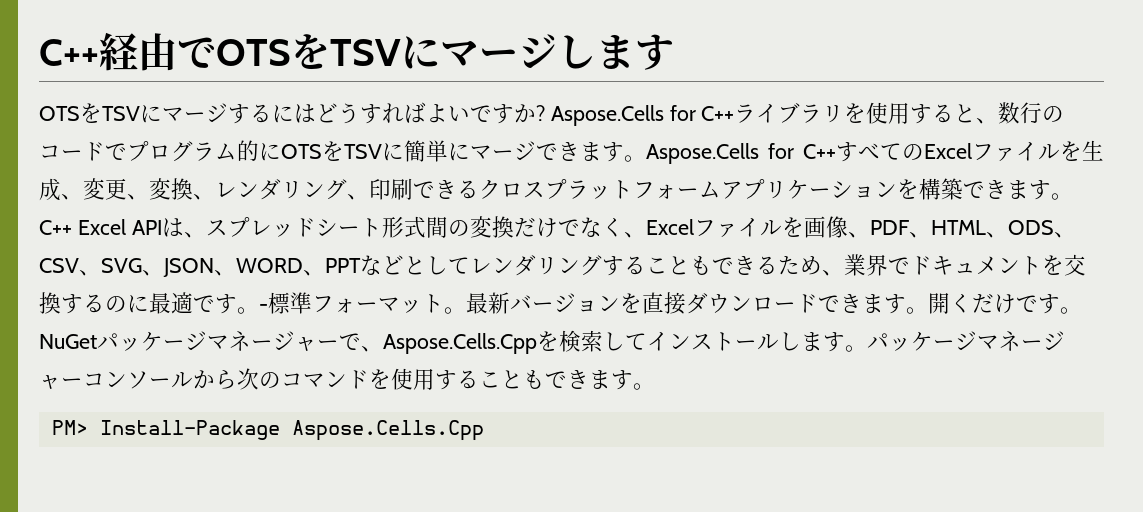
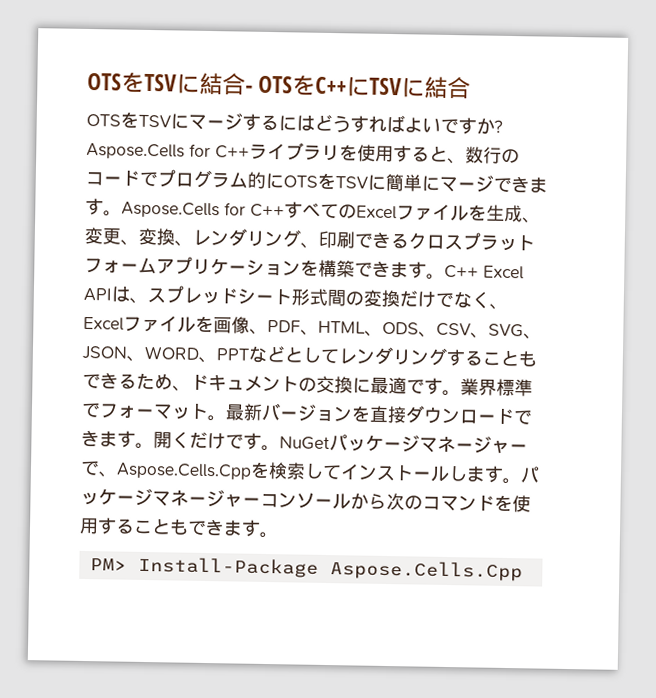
[39,32,674,71] C++経由でOTSをTSVにマージします -> [87,71,472,100] OTSをTSVに結合- OTSをC++にTSVに結合
[844,254,910,276] 業界で -> (191, 388) none
[1042,254,1086,276] [39,292,127,314] を交換するの -> [298,375,353,394] の交換
[259,292,312,314] -標準 -> [460,378,533,397] [81,402,101,418] 業界標準で

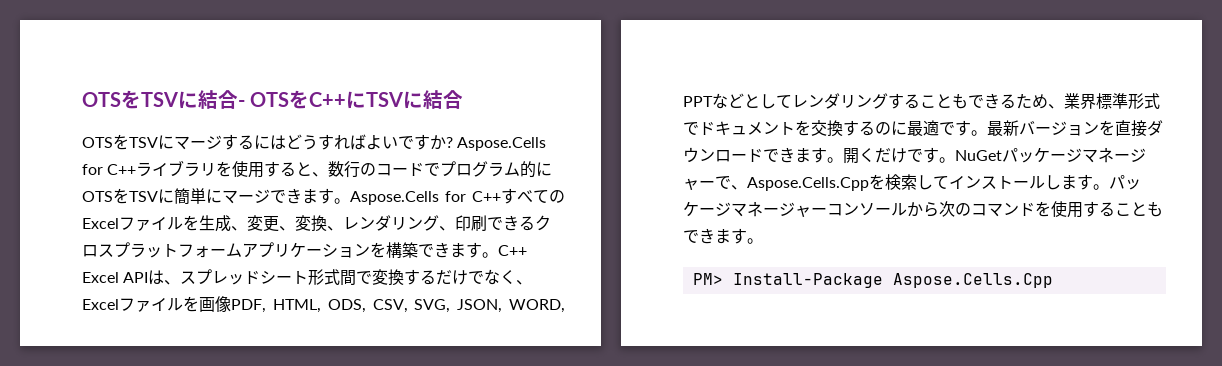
[345,289,400,308] の変換 -> [356,269,437,286] で変換する
[249,319,542,340] [82,345,217,364] 、PDF、HTML、ODS、CSV、SVG、JSON、WORD、 -> [231,299,565,313] PDF, HTML, ODS, CSV, SVG, JSON, WORD,
[190,374,533,397] [81,402,209,421] ドキュメントの交換に最適です。業界標準でフォーマット -> [1064,93,1160,109] [683,120,971,137] 業界標準形式でドキュメントを交換するのに最適です

